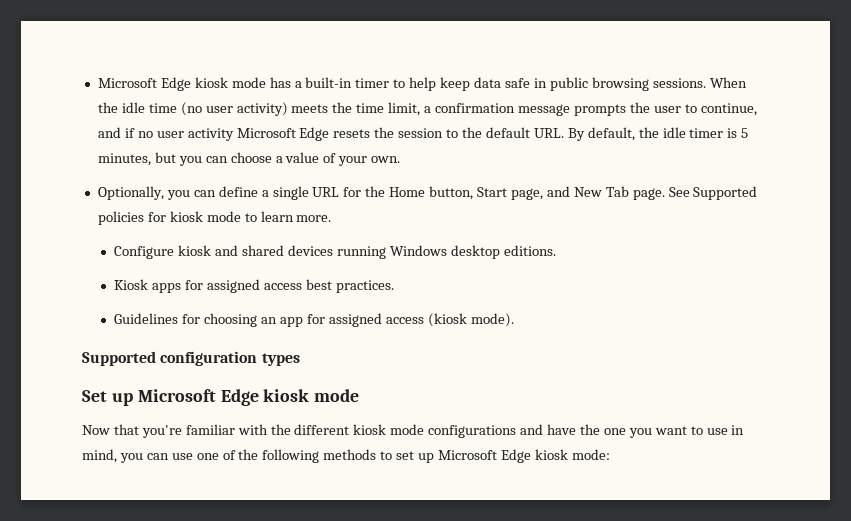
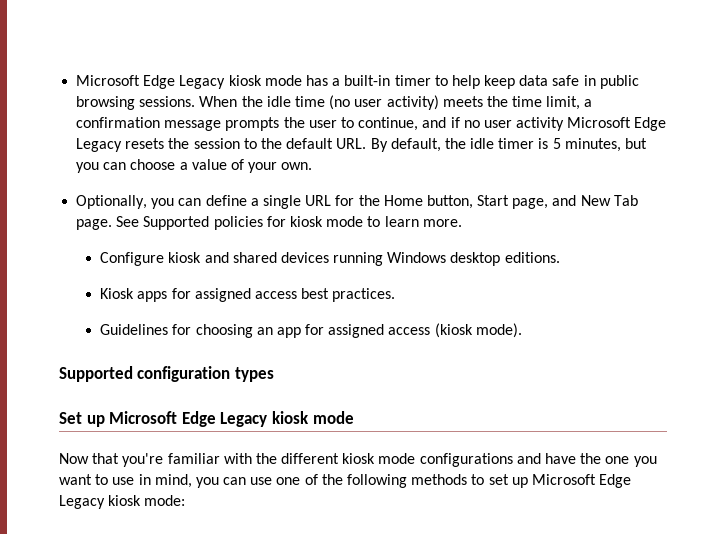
[97,77,191,91] Microsoft Edge -> [76,75,226,89] Microsoft Edge Legacy
(330, 134) none -> [76,138,123,152] Legacy
(259, 397) none -> [220,412,268,427] Legacy
(531, 456) none -> [59,495,105,509] Legacy

